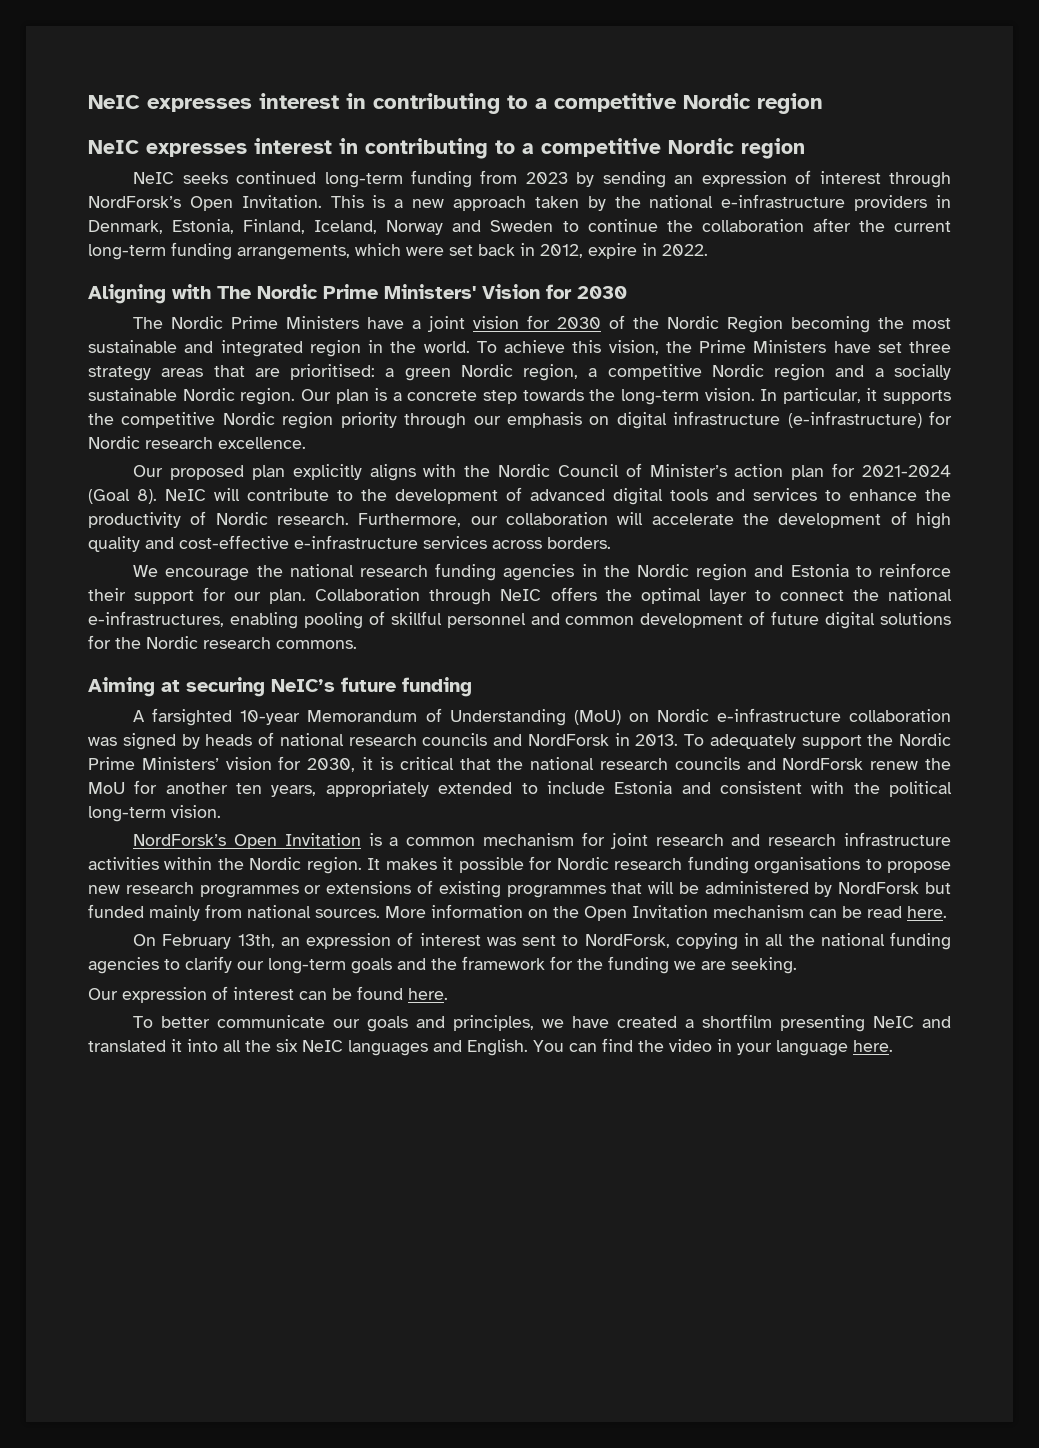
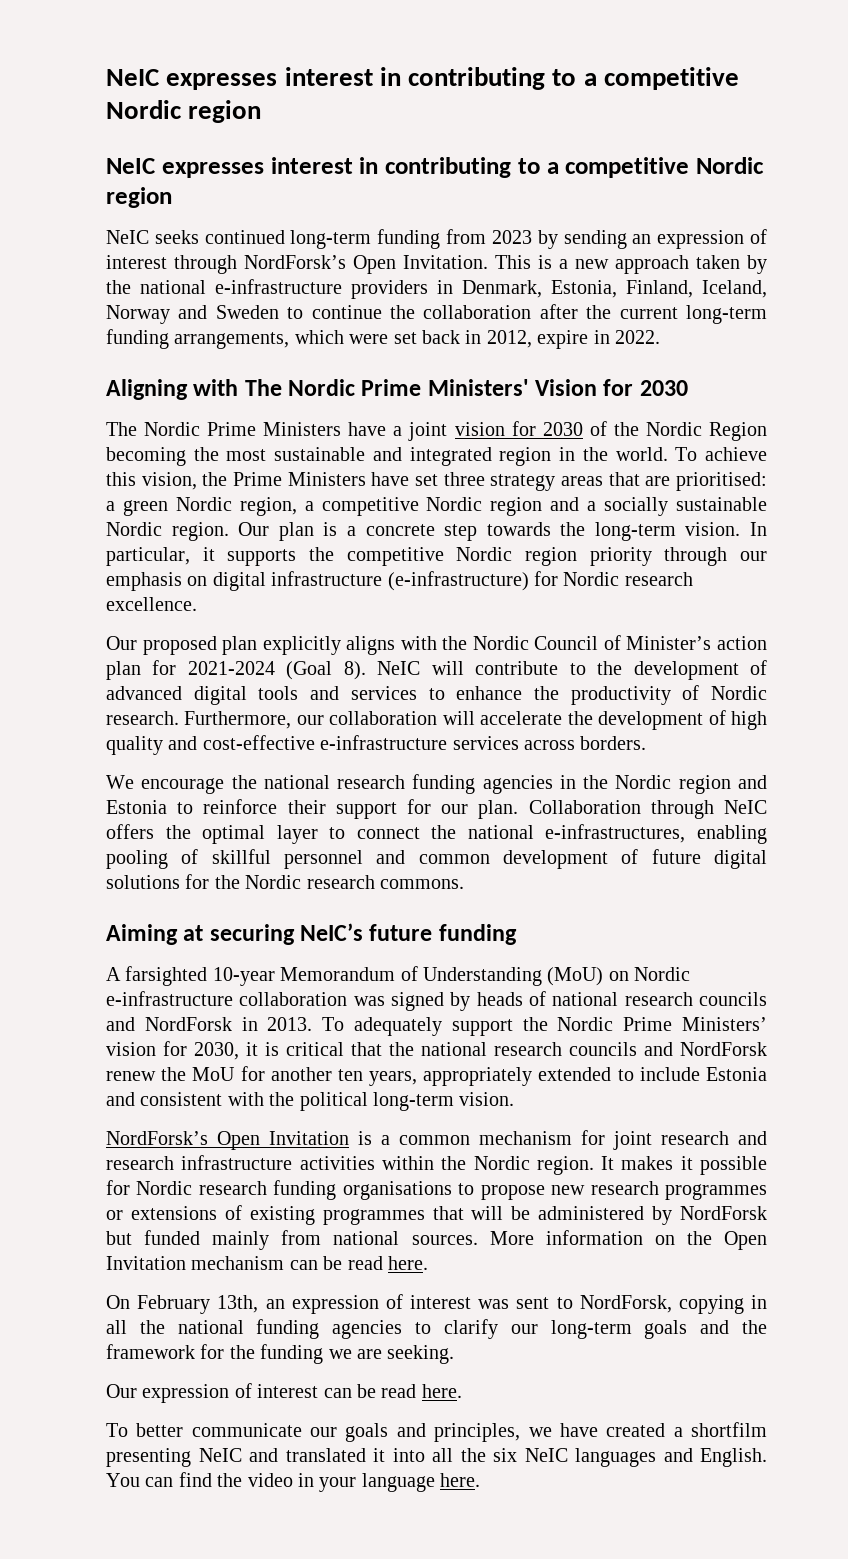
[357,986,403,1000] found -> [381,1384,417,1398] read

